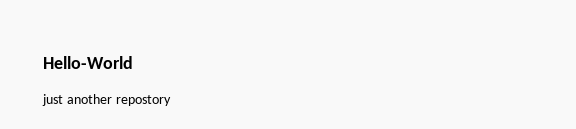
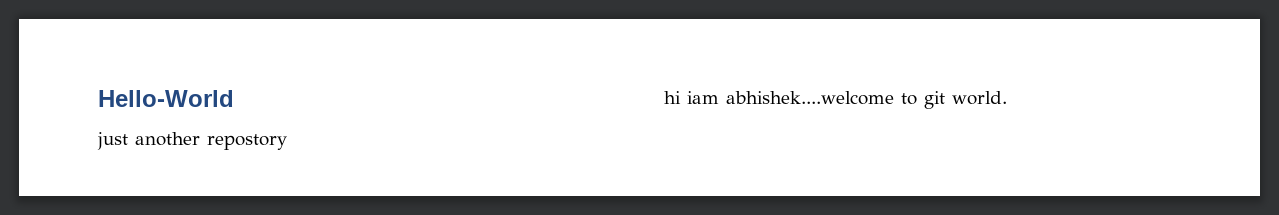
(171, 100) none -> [664,91,1007,109] // hi iam abhishek....welcome to git world.

